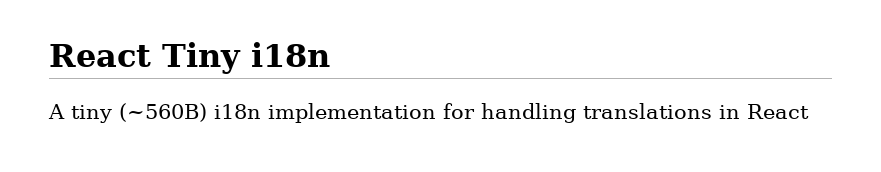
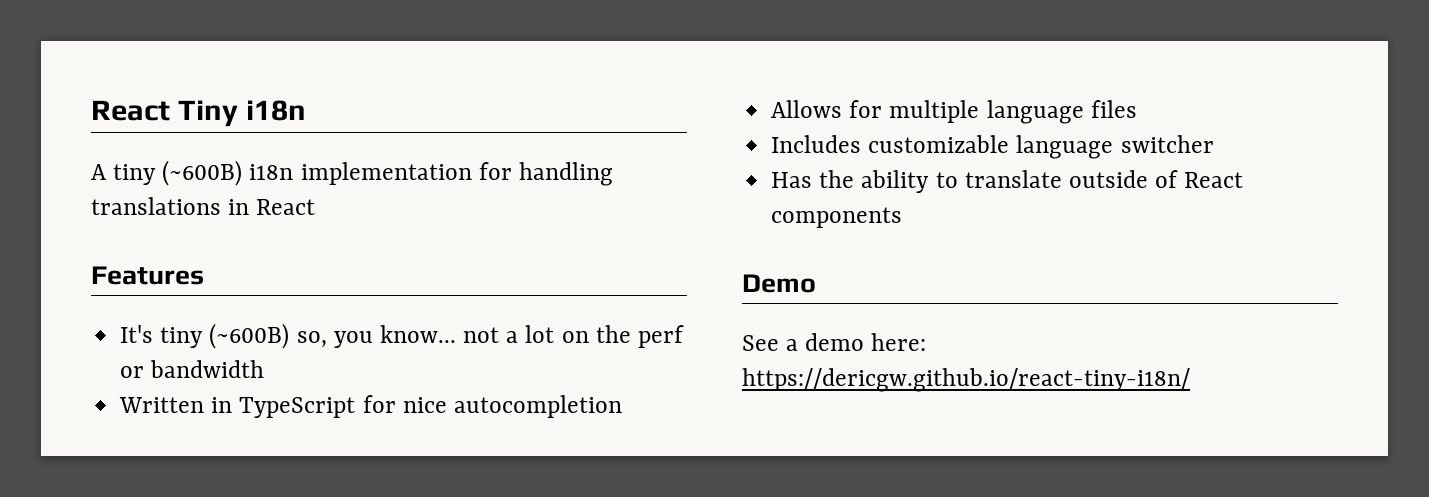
[119,103,207,122] (~560B) -> [162,160,243,186] (~600B)
(809, 111) none -> [91,266,204,285] [120,323,684,349] [120,360,265,378] [119,395,622,418] [771,100,1137,124] [771,135,1214,159] [771,170,1244,193] [771,207,903,228] [742,274,816,293] [742,333,927,351] [742,368,1190,392] // Features // It's tiny (~600B) so, you know... not a lot on the perf or bandwidth // Written in TypeScript for nice autocompletion // Allows for multiple language files // Includes customizable language switcher // Has the ability to translate outside of React components // Demo // See a demo here: https://dericgw.github.io/react-tiny-i18n/

